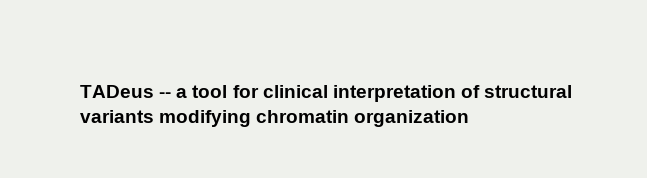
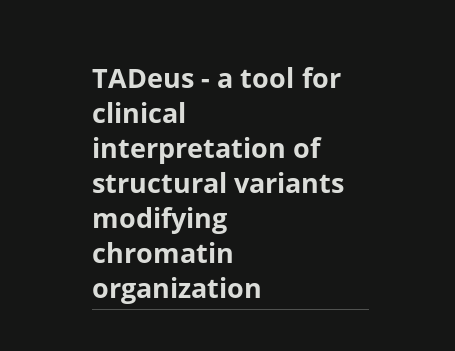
[159,92,172,98] -- -> [201,79,211,88] -

